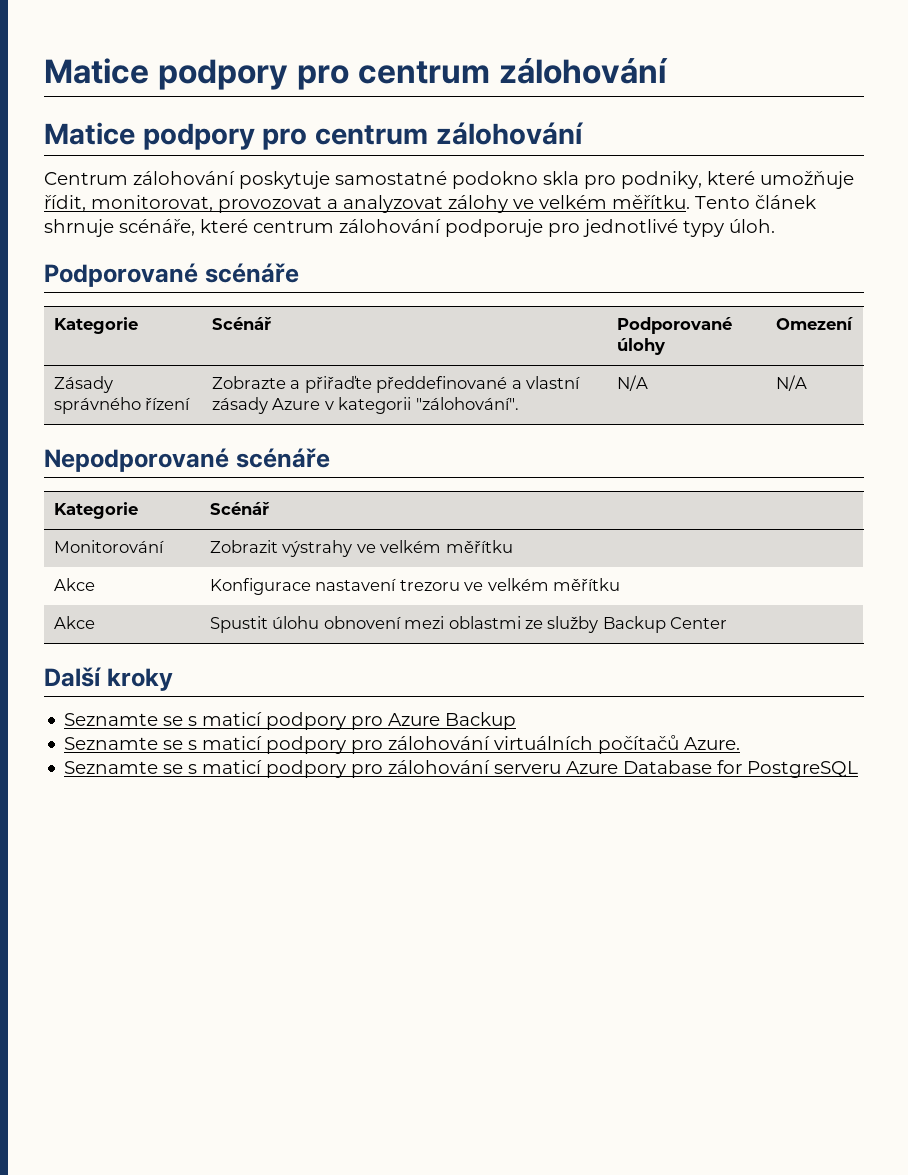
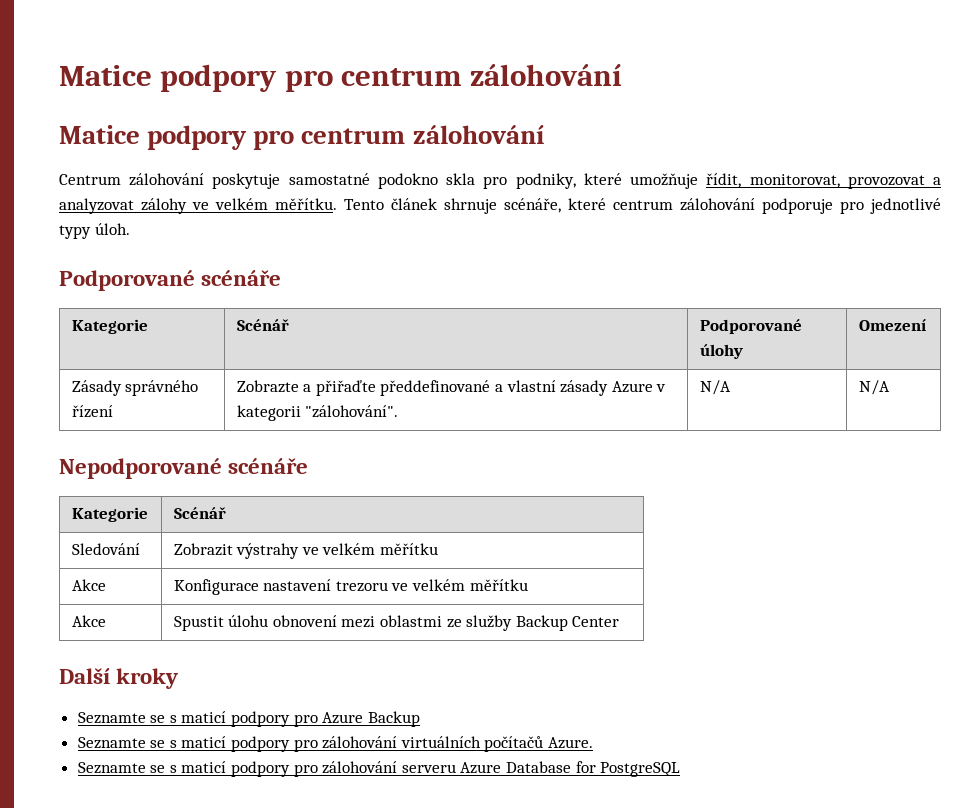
[53,540,164,553] Monitorování -> [71,543,140,555] Sledování

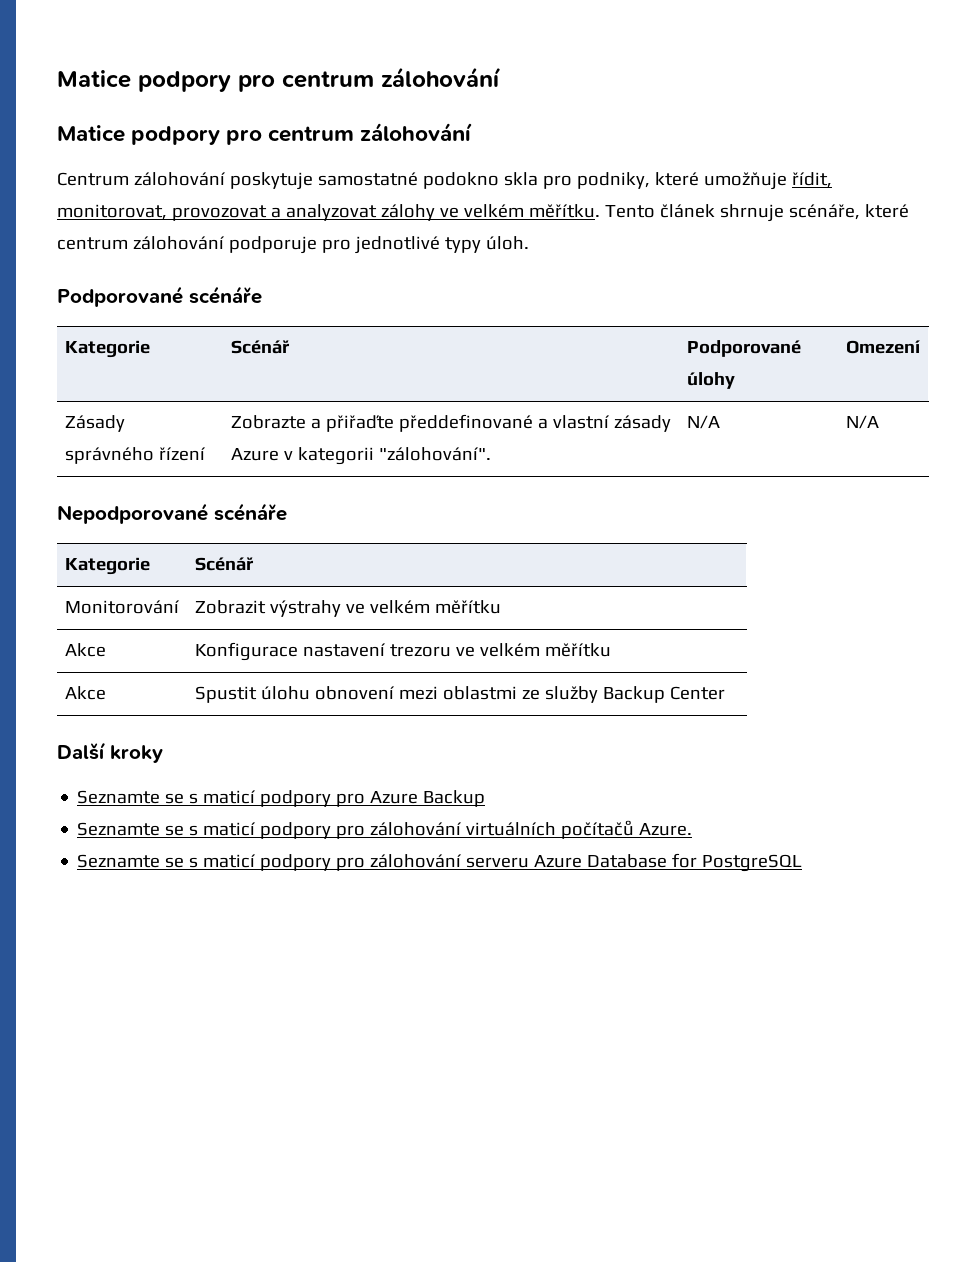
[71,543,140,555] Sledování -> [64,600,180,614] Monitorování

